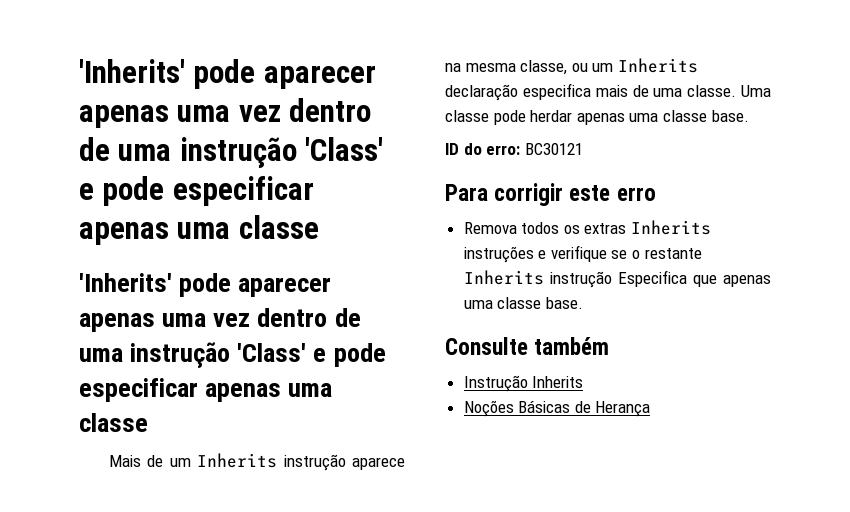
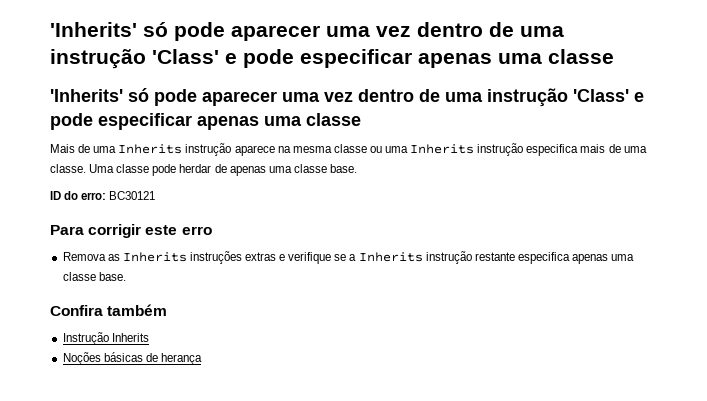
[79,59,376,89] [79,105,169,128] 'Inherits' pode aparecer apenas -> [50,22,320,41] 'Inherits' só pode aparecer
[179,273,332,297] [79,313,155,332] pode aparecer apenas -> [128,88,277,106] só pode aparecer
[169,458,191,467] um -> [93,146,117,153] uma
[520,58,698,75] [445,84,518,101] classe, ou um Inherits declaração -> [333,143,524,156] classe ou uma Inherits instrução
(573, 116) none -> [214,164,227,173] de
[521,222,627,234] todos os extras -> [107,254,120,261] as
(534, 254) none -> [245,252,277,261] extras
[632,248,702,259] [463,270,771,288] [463,297,583,309] [445,337,528,355] o restante Inherits instrução Especifica que apenas uma classe base. // Consulte -> [349,251,635,264] [62,272,126,281] [50,305,103,316] a Inherits instrução restante especifica apenas uma classe base. // Confira
[518,400,651,417] Básicas de Herança -> [103,352,202,365] básicas de herança

